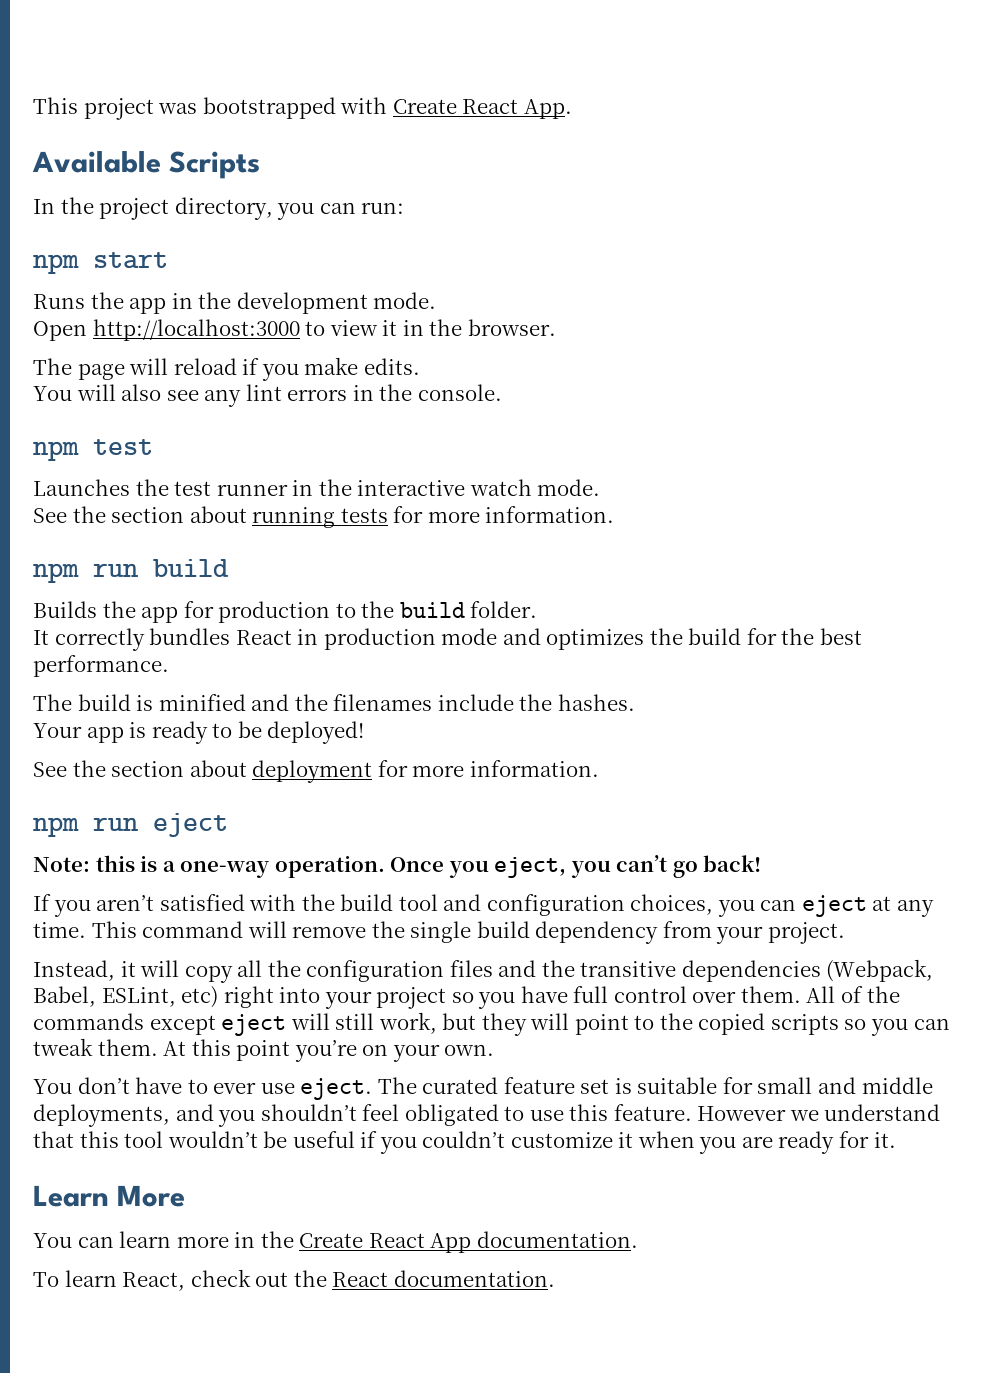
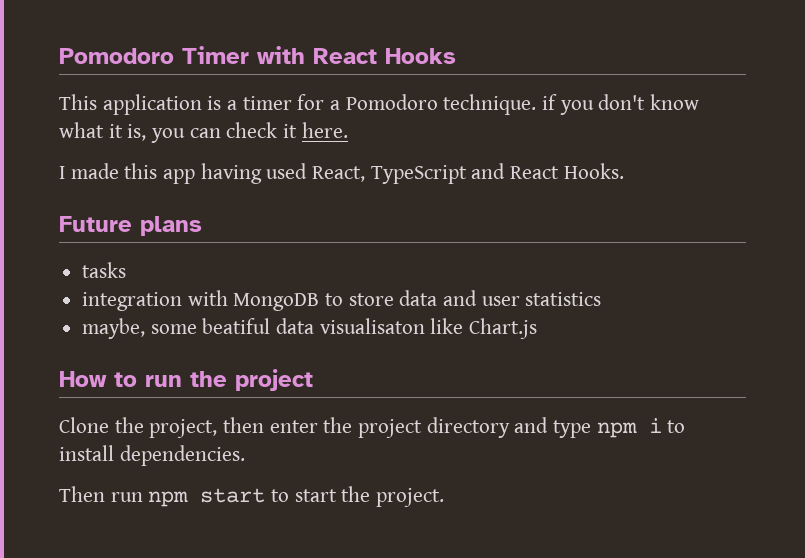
[33,97,572,120] [32,151,261,179] [33,197,405,220] [33,252,168,274] [33,292,437,314] [33,319,556,341] [33,357,420,381] [33,384,502,407] [33,439,153,461] [33,479,601,496] [33,506,615,528] [33,559,229,583] [33,601,538,623] [33,628,862,651] [33,655,169,677] [33,694,635,711] [33,721,365,744] [33,760,599,783] [33,813,228,837] [33,855,762,878] [33,894,935,917] [33,921,845,944] [33,959,934,983] [33,986,900,1009] [33,1012,950,1036] [33,1038,495,1062] [33,1077,933,1100] [33,1104,941,1127] [33,1131,896,1154] [33,1185,186,1207] [33,1231,638,1253] [33,1269,555,1291] This project was bootstrapped with Create React App. // Available Scripts // In the project directory, you can run: // npm start // Runs the app in the development mode. // Open http://localhost:3000 to view it in the browser. // The page will reload if you make edits. // You will also see any lint errors in the console. // npm test // Launches the test runner in the interactive watch mode. // See the section about running tests for more information. // npm run build // Builds the app for production to the build folder. // It correctly bundles React in production mode and optimizes the build for the best performance. // The build is minified and the filenames include the hashes. // Your app is ready to be deployed! // See the section about deployment for more information. // npm run eject // Note: this is a one-way operation. Once you eject, you can’t go back! // If you aren’t satisfied with the build tool and configuration choices, you can eject at any time. This command will remove the single build dependency from your project. // Instead, it will copy all the configuration files and the transitive dependencies (Webpack, Babel, ESLint, etc) right into your project so you have full control over them. All of the commands except eject will still work, but they will point to the copied scripts so you can tweak them. At this point you’re on your own. // You don’t have to ever use eject. The curated feature set is suitable for small and middle deployments, and you shouldn’t feel obligated to use this feature. However we understand that this tool wouldn’t be useful if you couldn’t customize it when you are ready for it. // Learn More // You can learn more in the Create React App documentation. // To learn React, check out the React documentation. -> [59,46,456,64] [59,94,700,115] [59,122,348,143] [59,163,624,184] [59,216,202,236] [82,262,127,278] [82,290,602,311] [82,318,538,339] [59,369,313,391] [59,417,686,438] [59,445,245,466] [59,486,445,507] Pomodoro Timer with React Hooks // This application is a timer for a Pomodoro technique. if you don't know what it is, you can check it here. // I made this app having used React, TypeScript and React Hooks. // Future plans // tasks // integration with MongoDB to store data and user statistics // maybe, some beatiful data visualisaton like Chart.js // How to run the project // Clone the project, then enter the project directory and type npm i to install dependencies. // Then run npm start to start the project.

